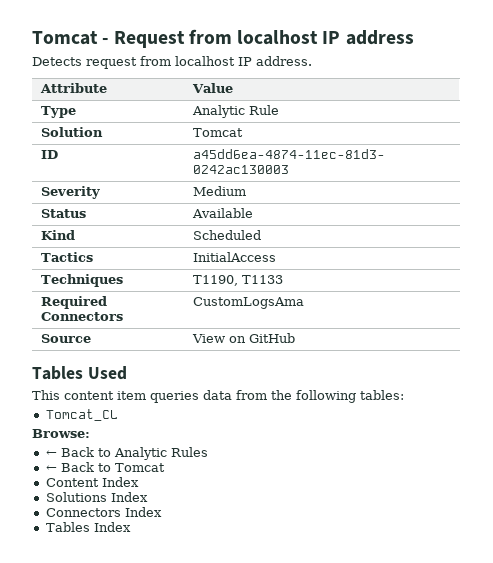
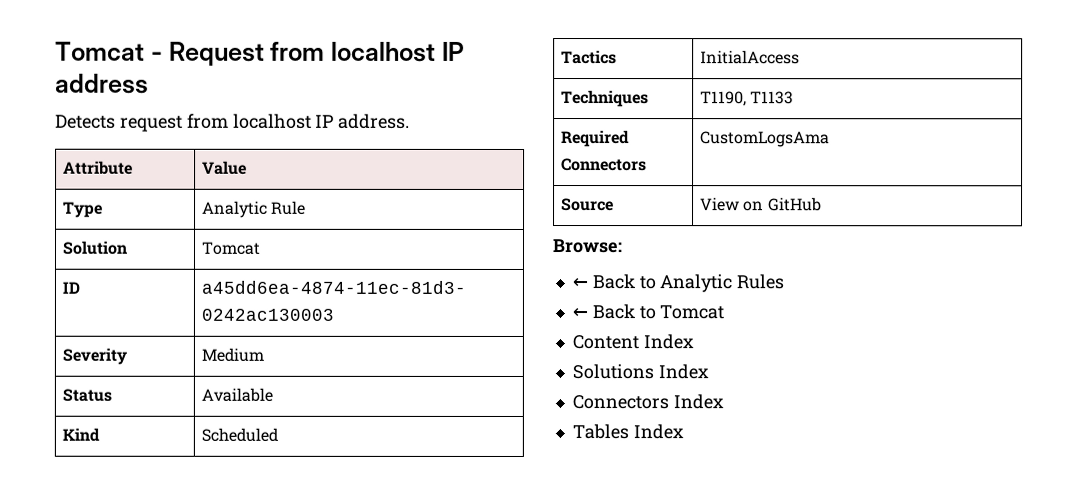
[32,366,127,380] [32,390,404,403] [45,409,118,421] // Tables Used // This content item queries data from the following tables: // Tomcat_CL -> (822, 204) none

